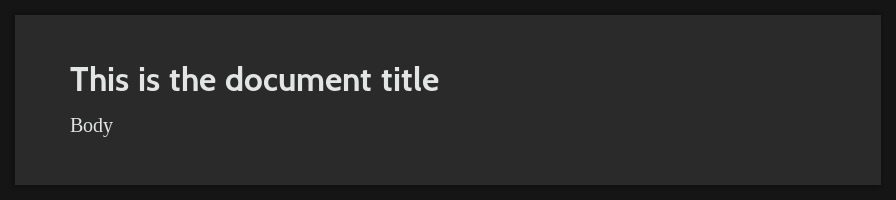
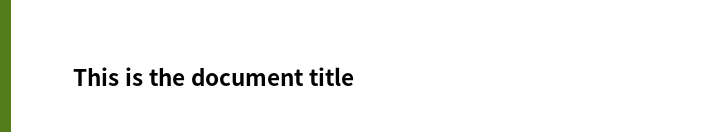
[70,118,113,137] // Body -> (355, 76) none

